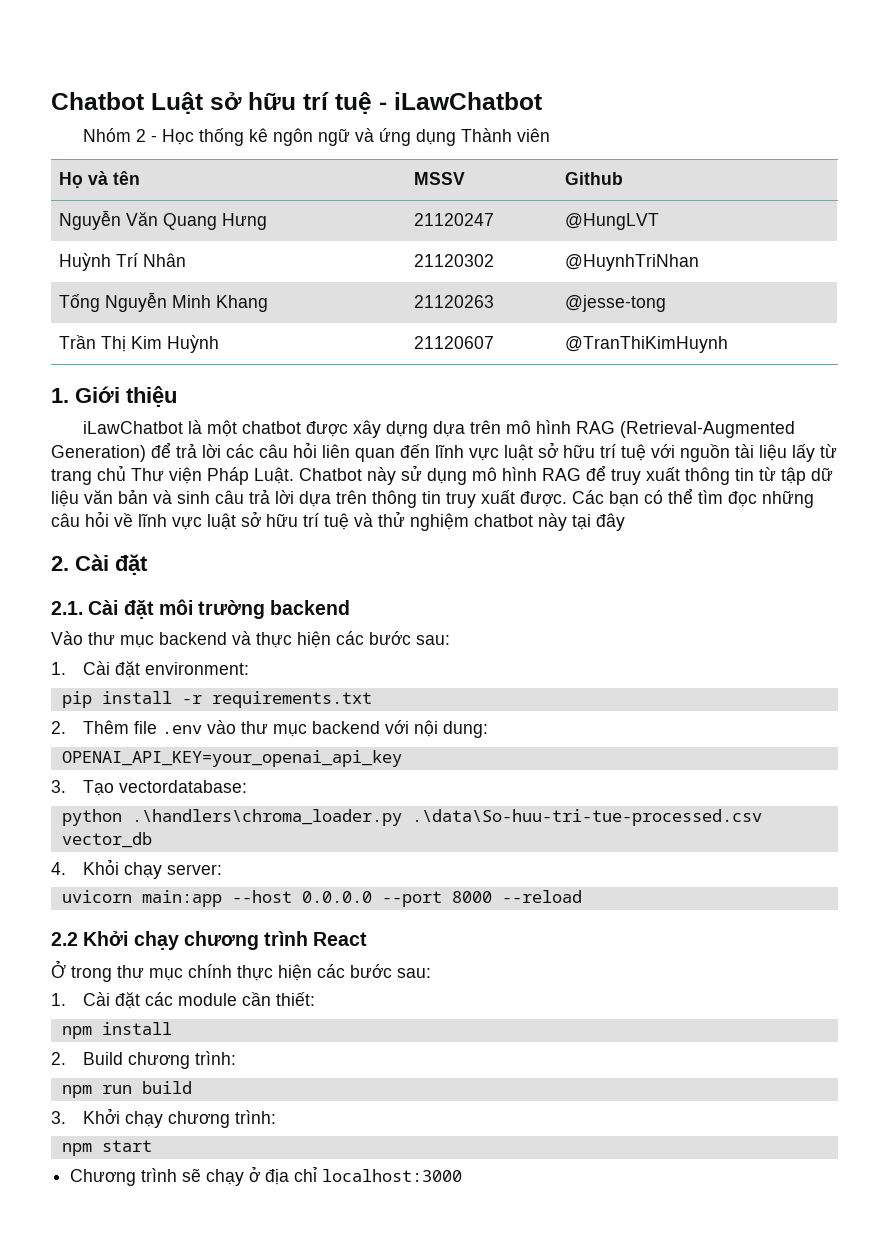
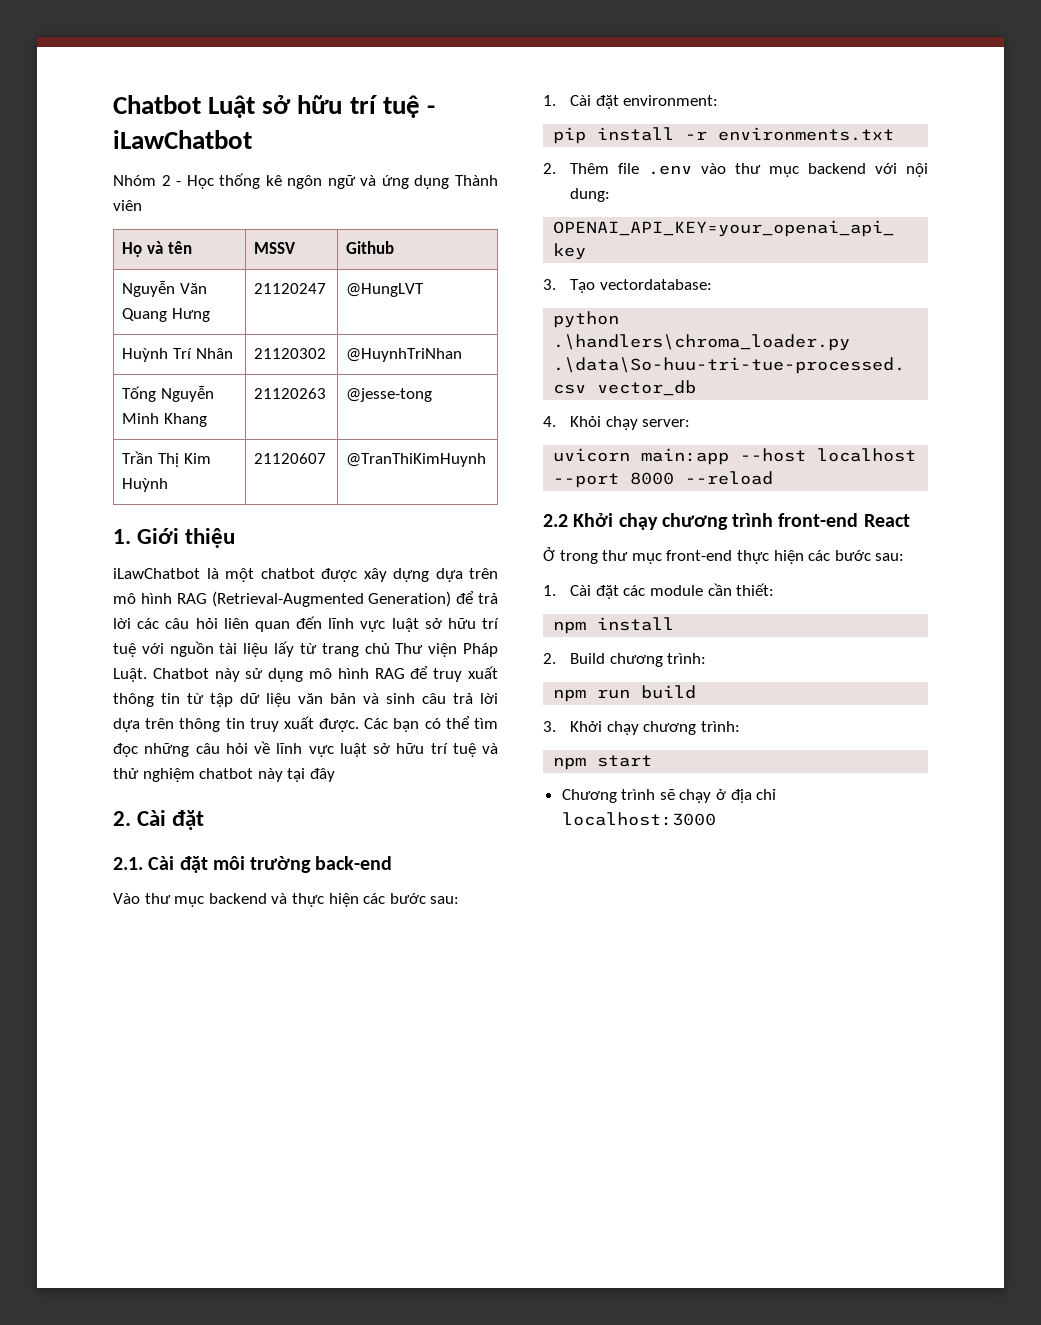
[270,600,351,615] backend -> [315,856,393,870] back-end
[211,691,372,708] requirements.txt -> [718,127,895,141] environments.txt
[301,891,372,903] 0.0.0.0 -> [817,448,917,462] localhost
(309, 938) none -> [778,513,859,527] front-end
[188,964,232,978] chính -> [666,550,733,561] front-end

